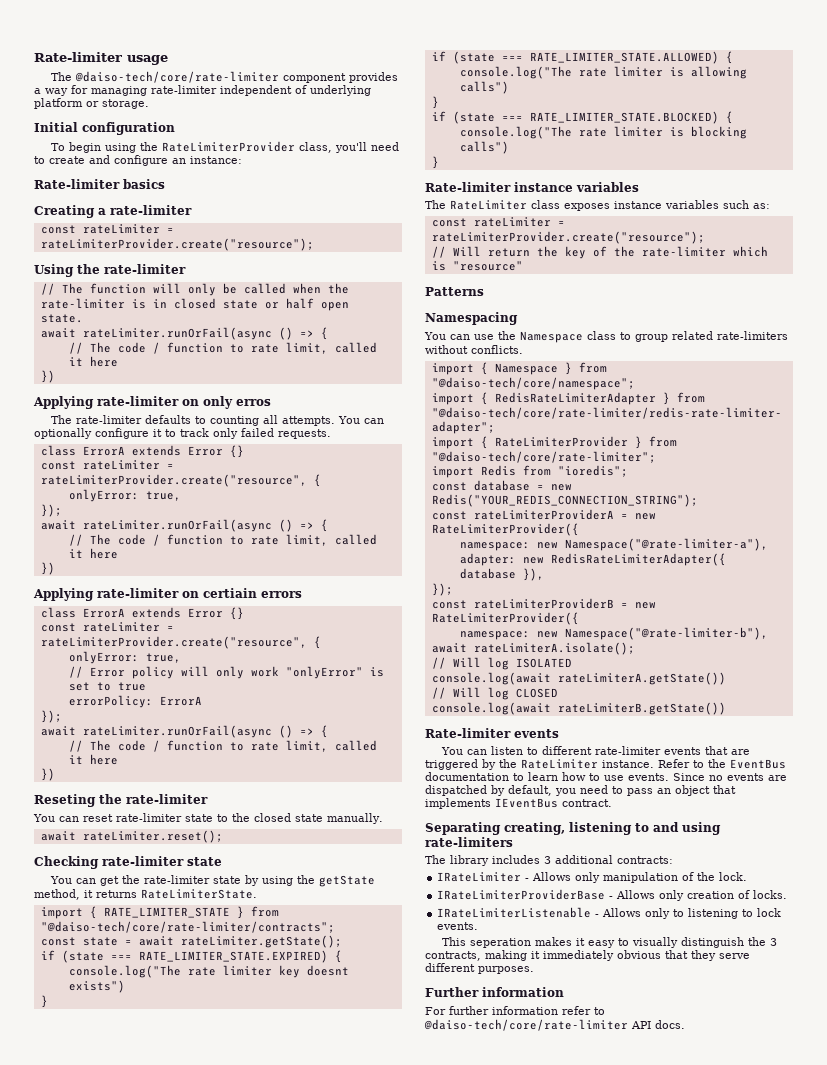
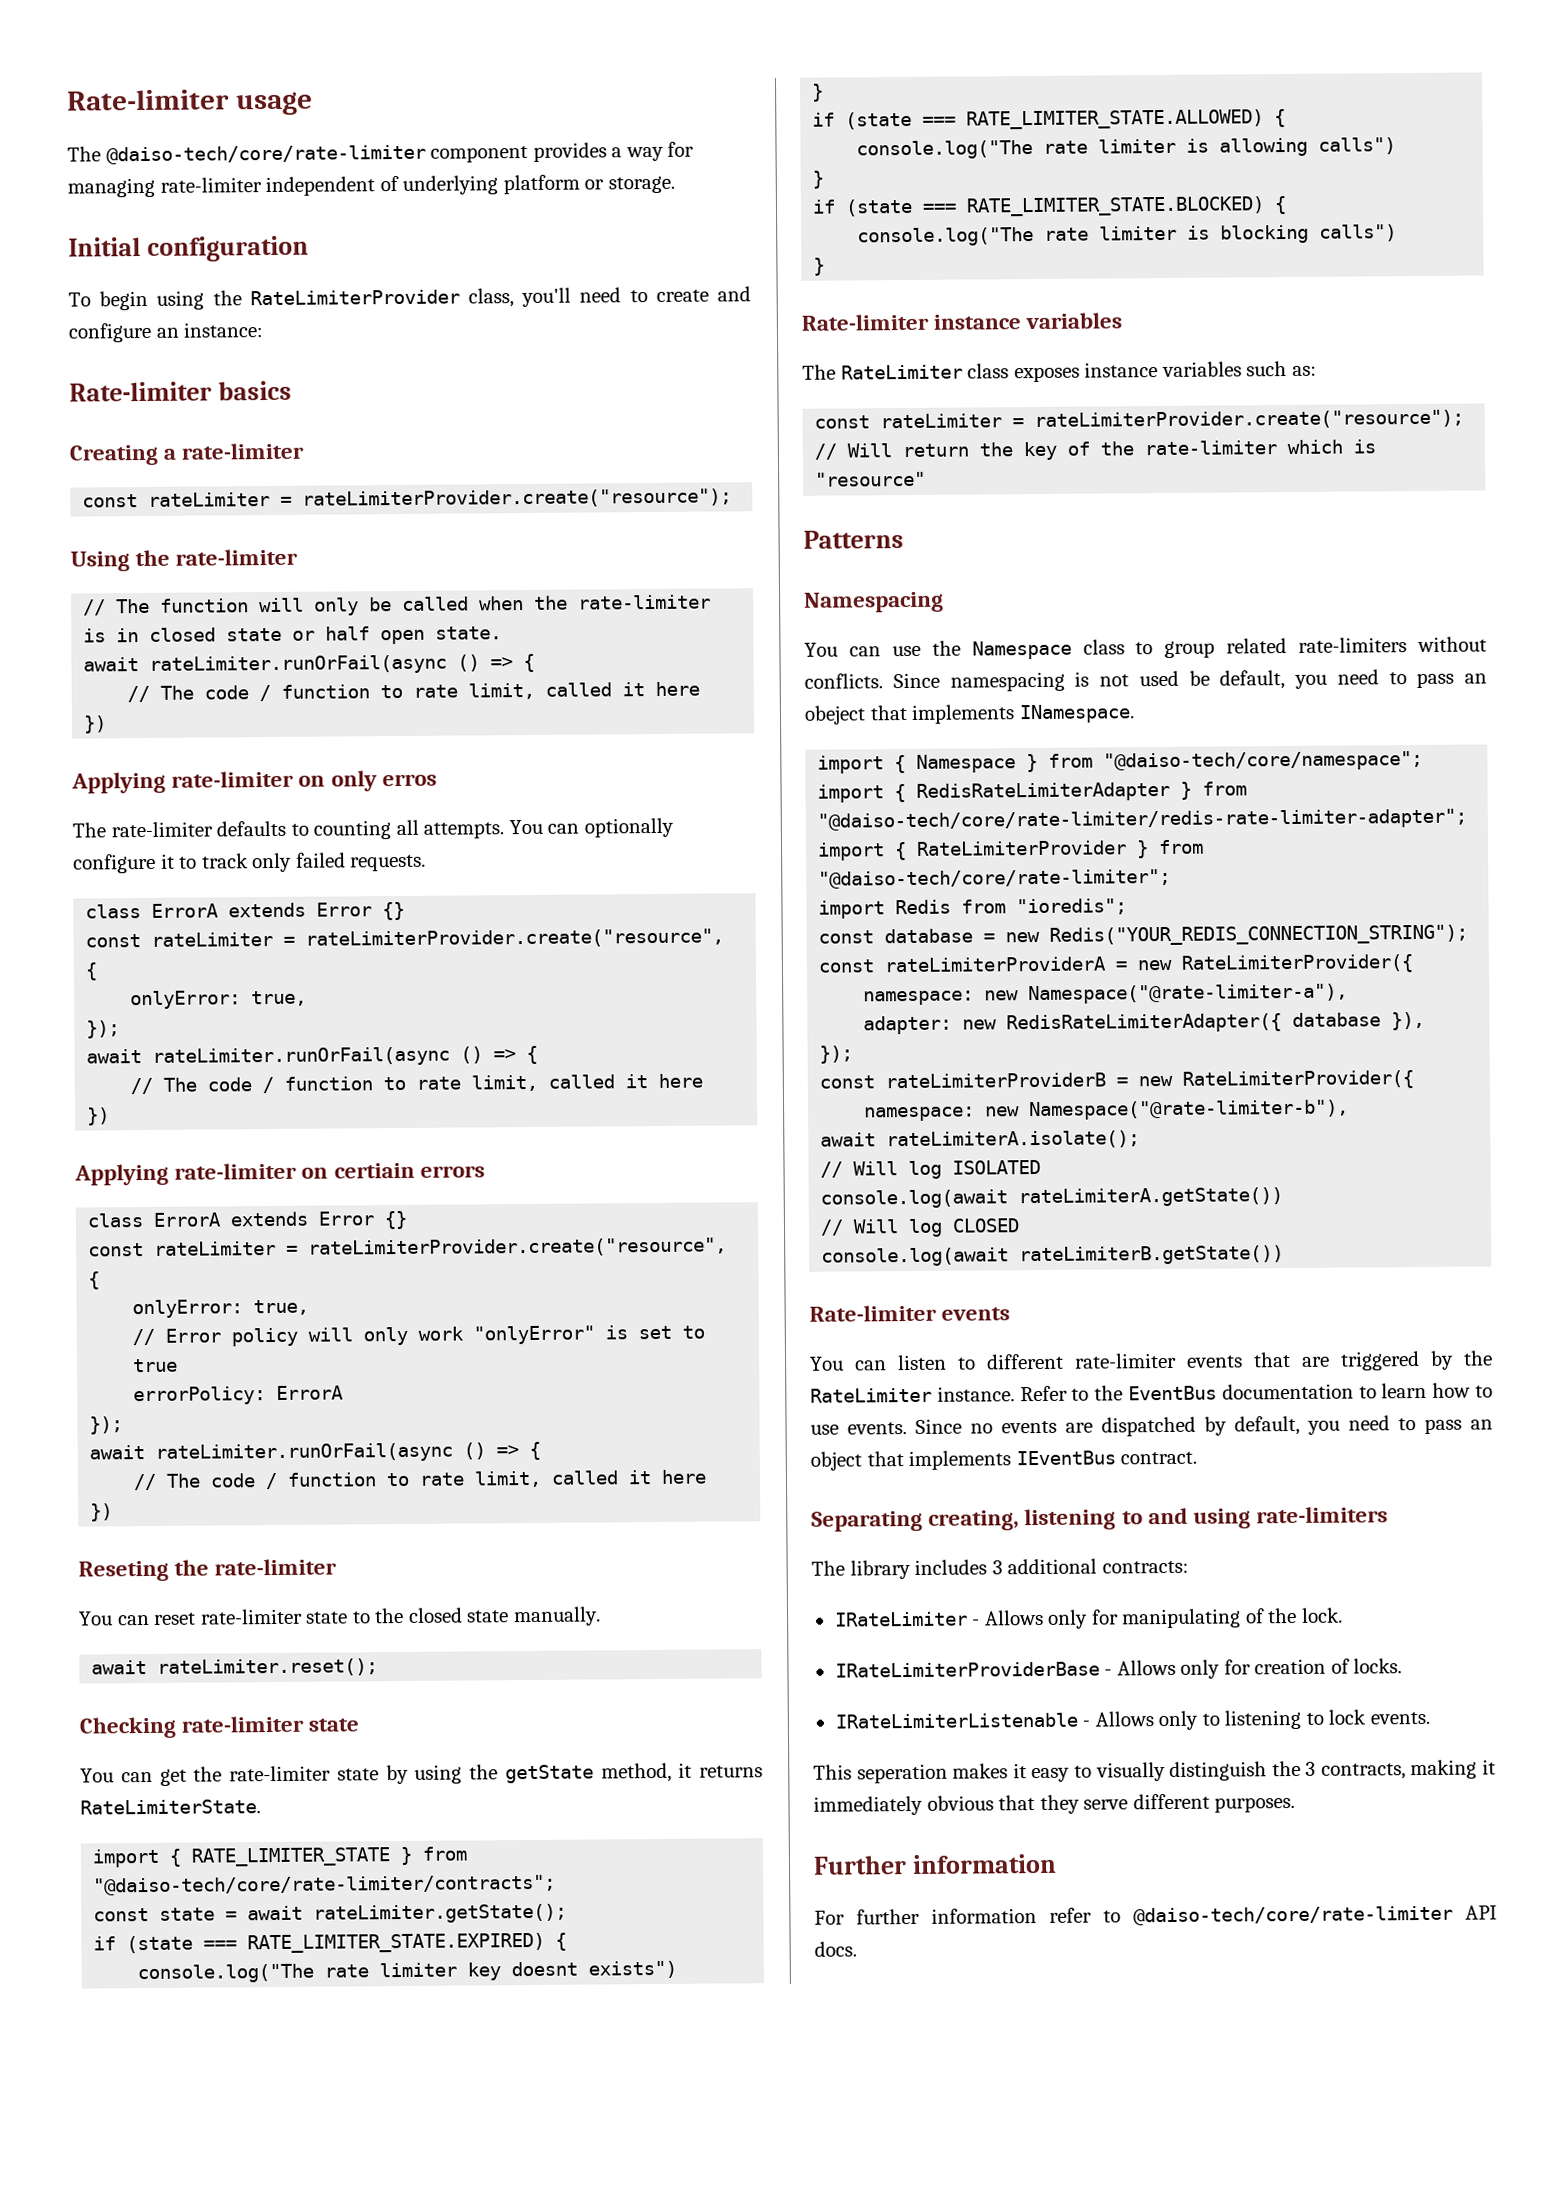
(523, 349) none -> [892,669,1487,692] [804,704,1135,725] Since namespacing is not used be default, you need to pass an obeject that implements INamespace.
[603,872,679,883] manipulation -> [1091,1608,1242,1629] for manipulating
(685, 895) none -> [1223,1659,1251,1675] for

